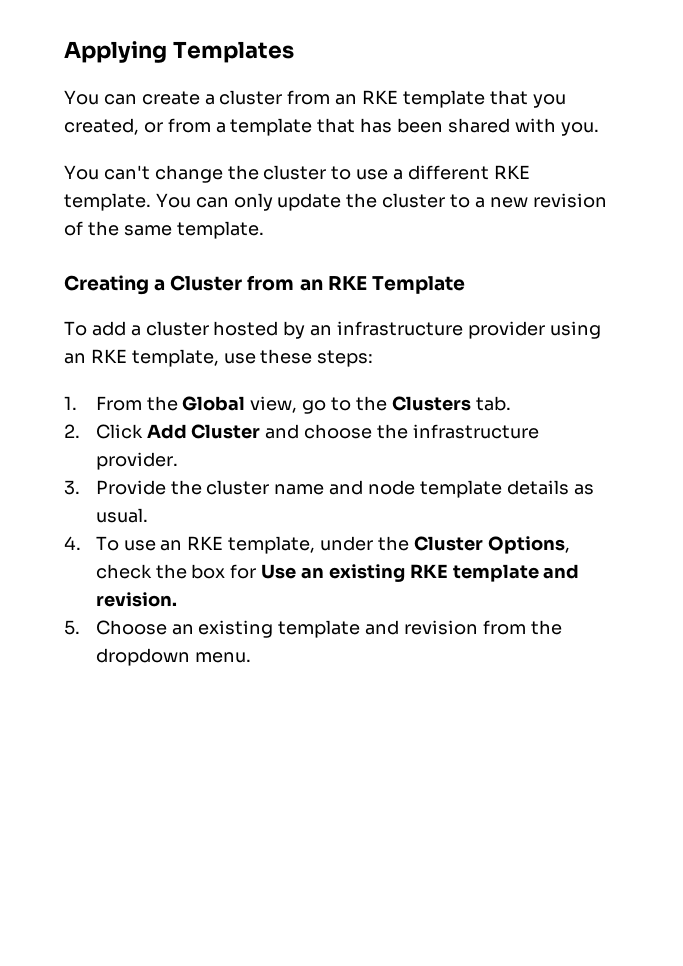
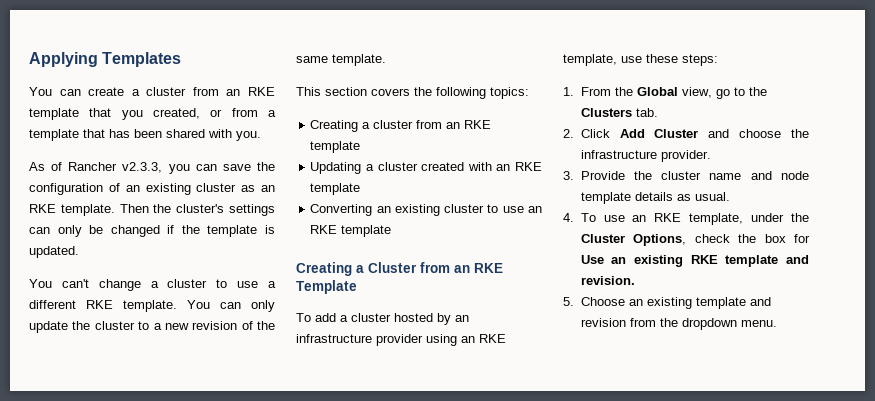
(599, 129) none -> [29,162,275,174] [29,183,275,195] [29,204,275,216] [29,225,276,237] [29,246,79,258] // As of Rancher v2.3.3, you can save the configuration of an existing cluster as an RKE template. Then the cluster's settings can only be changed if the template is updated.
[227,165,259,180] the -> [150,281,159,288] a
(264, 230) none -> [296,87,529,99] [310,120,492,132] [310,141,361,153] [310,162,542,174] [310,183,361,195] [310,204,542,216] [310,225,392,237] // This section covers the following topics: // Creating a cluster from an RKE template // Updating a cluster created with an RKE template // Converting an existing cluster to use an RKE template

